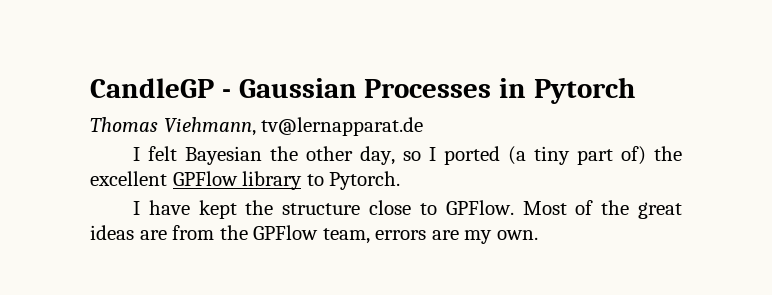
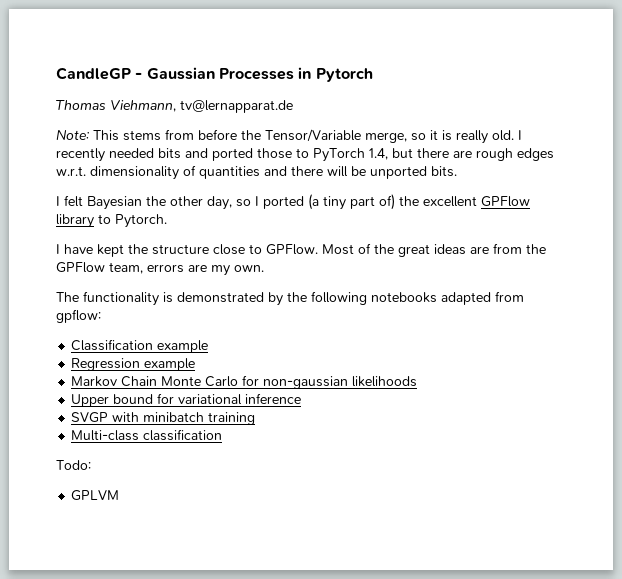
(424, 126) none -> [56,129,522,144] [56,148,554,162] [56,165,457,180] // Note: This stems from before the Tensor/Variable merge, so it is really old. I recently needed bits and ported those to PyTorch 1.4, but there are rough edges w.r.t. dimensionality of quantities and there will be unported bits.
(538, 235) none -> [56,291,524,306] [56,309,101,323] [71,339,209,353] [71,358,196,371] [71,375,418,389] [71,393,302,407] [71,412,256,425] [71,429,223,441] [56,460,91,470] [71,490,120,501] // The functionality is demonstrated by the following notebooks adapted from gpflow: // Classification example // Regression example // Markov Chain Monte Carlo for non-gaussian likelihoods // Upper bound for variational inference // SVGP with minibatch training // Multi-class classification // Todo: // GPLVM

